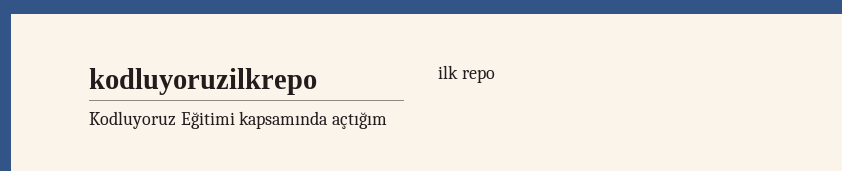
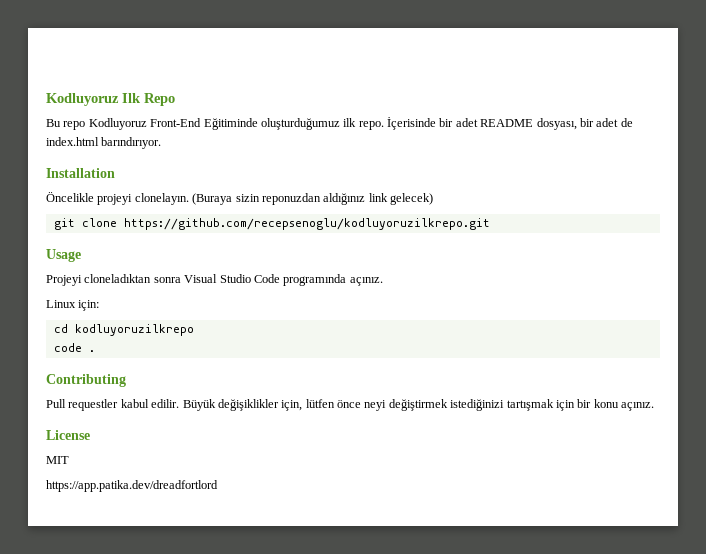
[89,68,317,95] [89,111,388,129] [438,65,495,83] kodluyoruzilkrepo // Kodluyoruz Eğitimi kapsamında açtığım ilk repo -> [46,93,175,106] [46,117,633,130] [46,137,162,149] [46,168,115,178] [46,192,433,205] [53,218,490,230] [46,249,81,262] [46,274,383,286] [46,300,100,311] [53,324,194,336] [53,343,95,352] [46,374,126,387] [46,399,654,411] [46,430,90,440] [46,456,69,464] [46,480,218,492] Kodluyoruz Ilk Repo // Bu repo Kodluyoruz Front-End Eğitiminde oluşturduğumuz ilk repo. İçerisinde bir adet README dosyası, bir adet de index.html barındırıyor. // Installation // Öncelikle projeyi clonelayın. (Buraya sizin reponuzdan aldığınız link gelecek) // git clone https://github.com/recepsenoglu/kodluyoruzilkrepo.git // Usage // Projeyi cloneladıktan sonra Visual Studio Code programında açınız. // Linux için: // cd kodluyoruzilkrepo // code . // Contributing // Pull requestler kabul edilir. Büyük değişiklikler için, lütfen önce neyi değiştirmek istediğinizi tartışmak için bir konu açınız. // License // MIT // https://app.patika.dev/dreadfortlord

